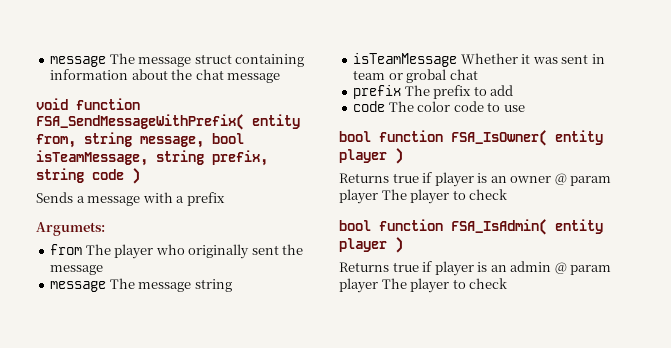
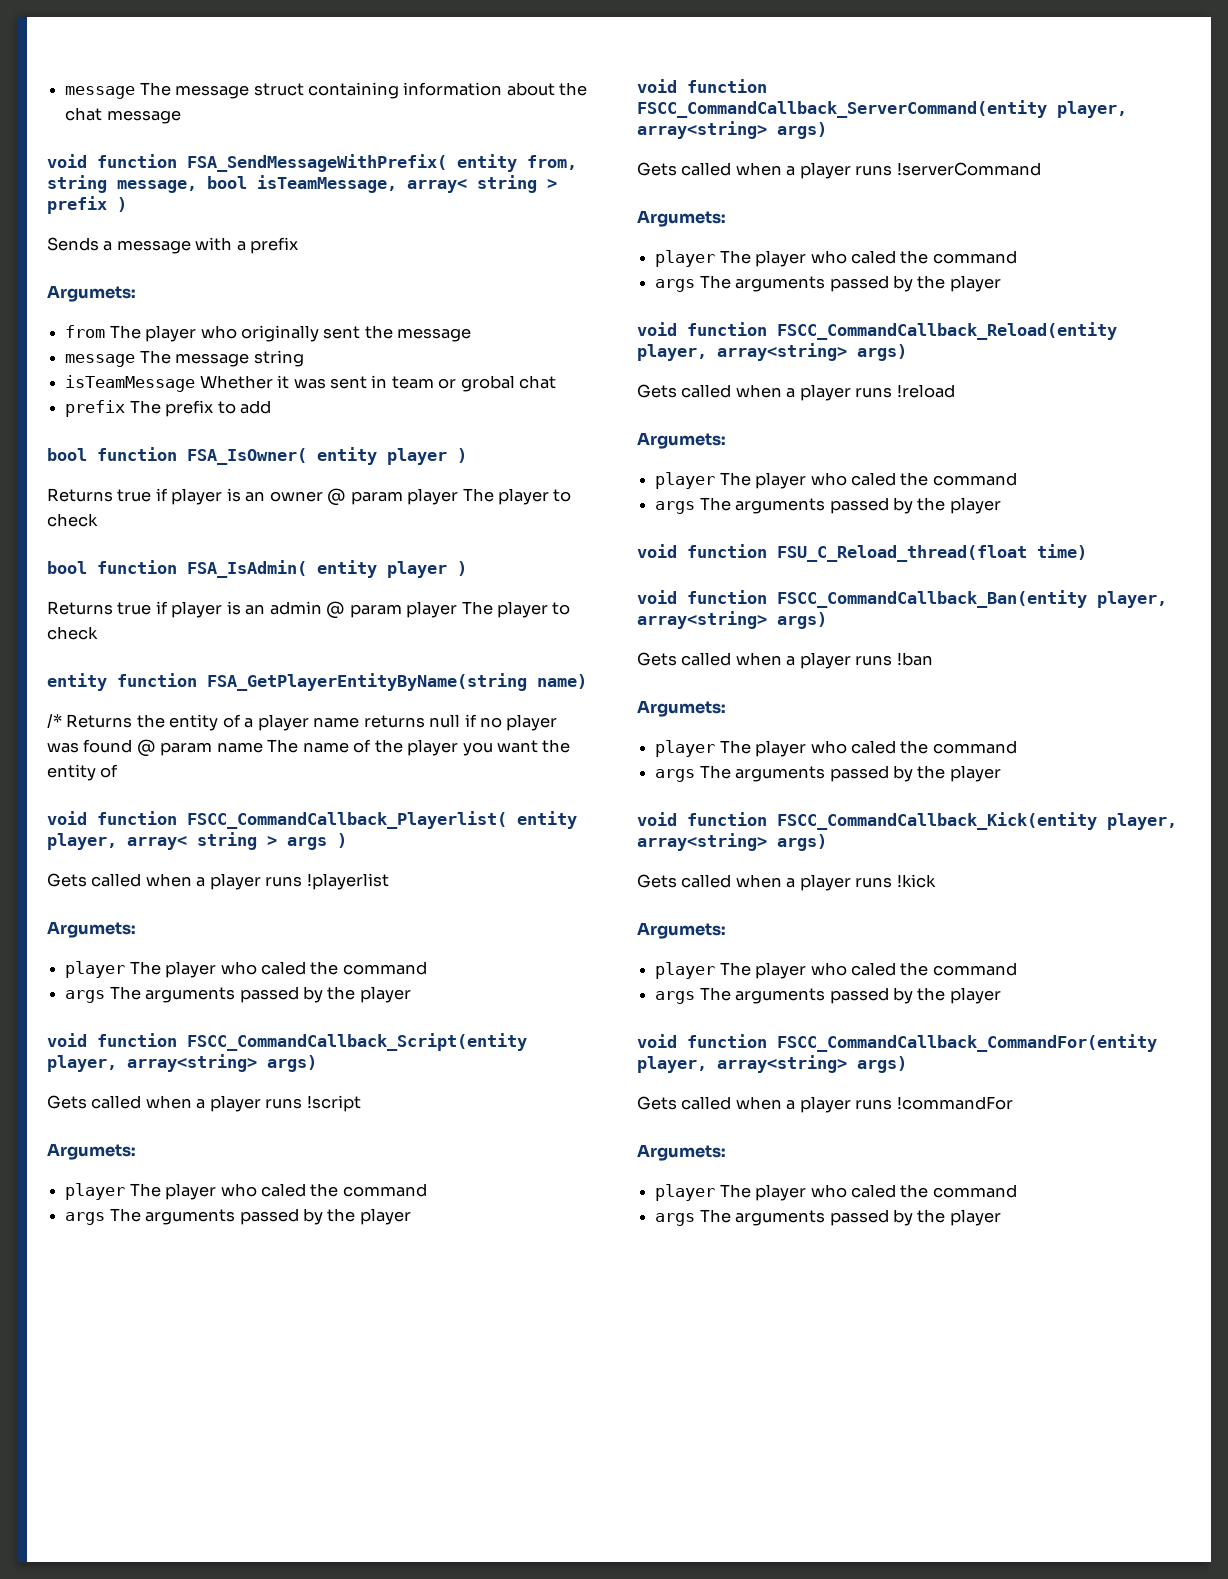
[156,150,268,166] [36,168,124,183] string prefix, string code -> [407,175,557,193] [47,196,107,214] array< string > prefix
[353,101,525,112] // code The color code to use -> (271, 407) none
(508, 283) none -> [47,673,587,691] [47,714,558,731] [47,739,571,757] [47,764,119,781] [47,811,577,829] [47,832,347,850] [47,873,389,890] [47,921,136,938] [65,961,427,978] [65,986,411,1003] [47,1033,527,1051] [47,1054,317,1072] [47,1095,361,1112] [47,1143,136,1160] [65,1183,427,1200] [65,1208,411,1225] [637,79,767,93] [637,100,1127,118] [637,121,827,139] [637,162,1041,179] [637,210,726,227] [655,250,1017,267] [655,275,1001,292] [637,322,1117,340] [637,343,907,361] [637,384,955,401] [637,432,726,449] [655,472,1017,489] [655,497,1001,514] [637,544,1087,562] [637,590,1167,608] [637,611,827,629] [637,652,933,669] [637,700,726,717] [655,740,1017,757] [655,765,1001,782] [637,812,1177,830] [637,833,827,851] [637,874,936,891] [637,922,726,939] [655,962,1017,979] [655,987,1001,1004] [637,1034,1157,1052] [637,1055,907,1073] [637,1096,1013,1113] [637,1144,726,1161] [655,1184,1017,1201] [655,1209,1001,1226] // entity function FSA_GetPlayerEntityByName(string name) // /* Returns the entity of a player name returns null if no player was found @ param name The name of the player you want the entity of // void function FSCC_CommandCallback_Playerlist( entity player, array< string > args ) // Gets called when a player runs !playerlist // Argumets: // player The player who caled the command // args The arguments passed by the player // void function FSCC_CommandCallback_Script(entity player, array<string> args) // Gets called when a player runs !script // Argumets: // player The player who caled the command // args The arguments passed by the player // void function FSCC_CommandCallback_ServerCommand(entity player, array<string> args) // Gets called when a player runs !serverCommand // Argumets: // player The player who caled the command // args The arguments passed by the player // void function FSCC_CommandCallback_Reload(entity player, array<string> args) // Gets called when a player runs !reload // Argumets: // player The player who caled the command // args The arguments passed by the player // void function FSU_C_Reload_thread(float time) // void function FSCC_CommandCallback_Ban(entity player, array<string> args) // Gets called when a player runs !ban // Argumets: // player The player who caled the command // args The arguments passed by the player // void function FSCC_CommandCallback_Kick(entity player, array<string> args) // Gets called when a player runs !kick // Argumets: // player The player who caled the command // args The arguments passed by the player // void function FSCC_CommandCallback_CommandFor(entity player, array<string> args) // Gets called when a player runs !commandFor // Argumets: // player The player who caled the command // args The arguments passed by the player

